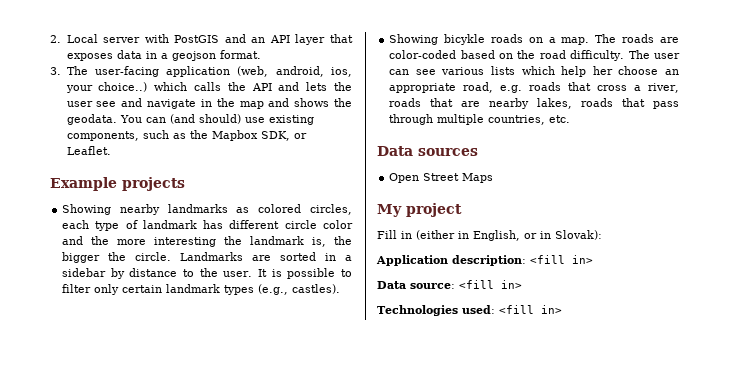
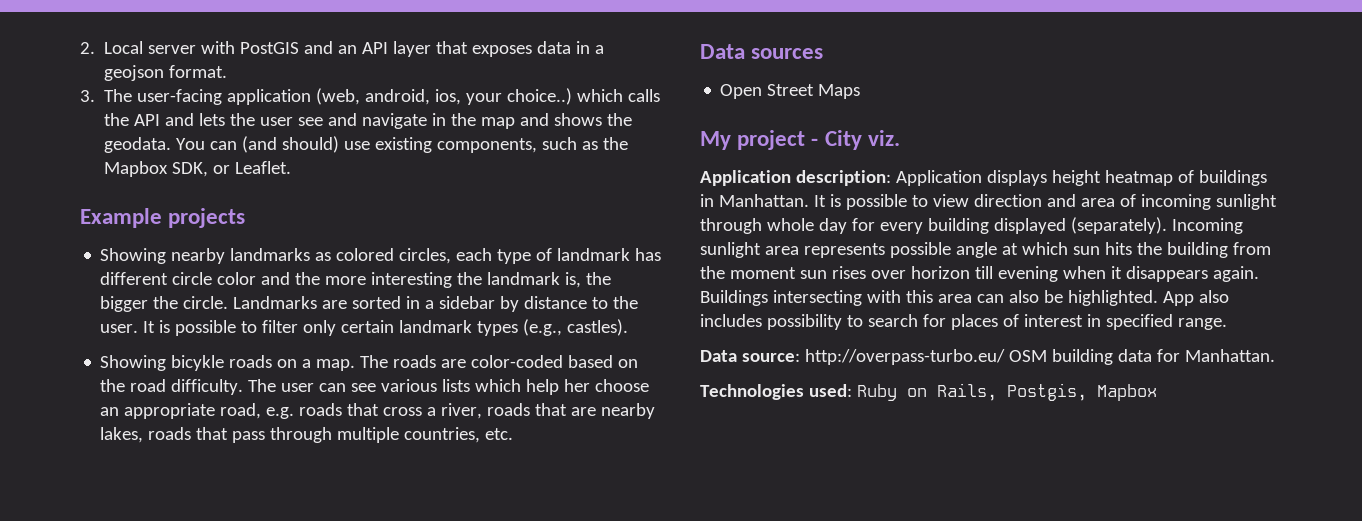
[377,230,602,241] [376,255,593,266] [377,280,522,289] [377,305,562,316] // Fill in (either in English, or in Slovak): // Application description: <fill in> // Data source: <fill in> // Technologies used: <fill in> -> [811,130,900,150] [700,170,1267,186] [700,194,1277,210] [700,217,1243,234] [700,242,1271,258] [700,266,1259,282] [700,290,1229,306] [700,314,1227,330] [700,349,1275,365] [700,383,1157,401] - City viz. // Application description: Application displays height heatmap of buildings in Manhattan. It is possible to view direction and area of incoming sunlight through whole day for every building displayed (separately). Incoming sunlight area represents possible angle at which sun hits the building from the moment sun rises over horizon till evening when it disappears again. Buildings intersecting with this area can also be highlighted. App also includes possibility to search for places of interest in specified range. // Data source: http://overpass-turbo.eu/ OSM building data for Manhattan. // Technologies used: Ruby on Rails, Postgis, Mapbox

